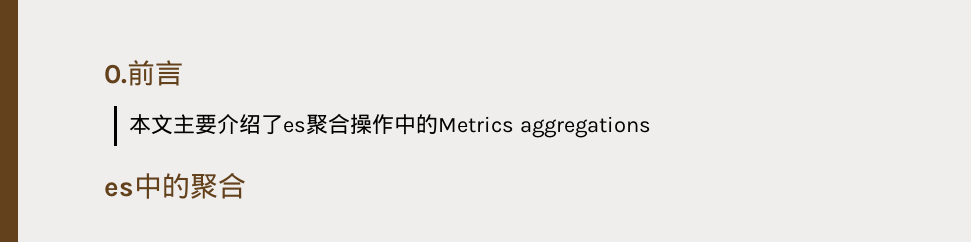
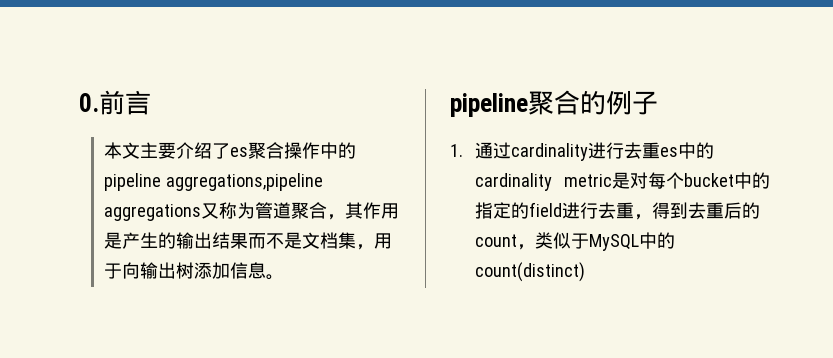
[438,116,515,133] Metrics -> [103,173,323,191] pipeline aggregations,pipeline
[104,173,246,199] // es中的聚合 -> [200,202,399,220] [103,232,392,250] [103,262,284,280] [450,90,658,117] [450,142,714,161] [474,172,770,191] [474,202,760,220] [474,232,675,251] [474,262,585,282] 又称为管道聚合，其作用是产生的输出结果而不是文档集，用于向输出树添加信息。 // pipeline聚合的例子 // 1.通过cardinality进行去重es中的cardinality metric是对每个bucket中的指定的field进行去重，得到去重后的count，类似于MySQL中的count(distinct)

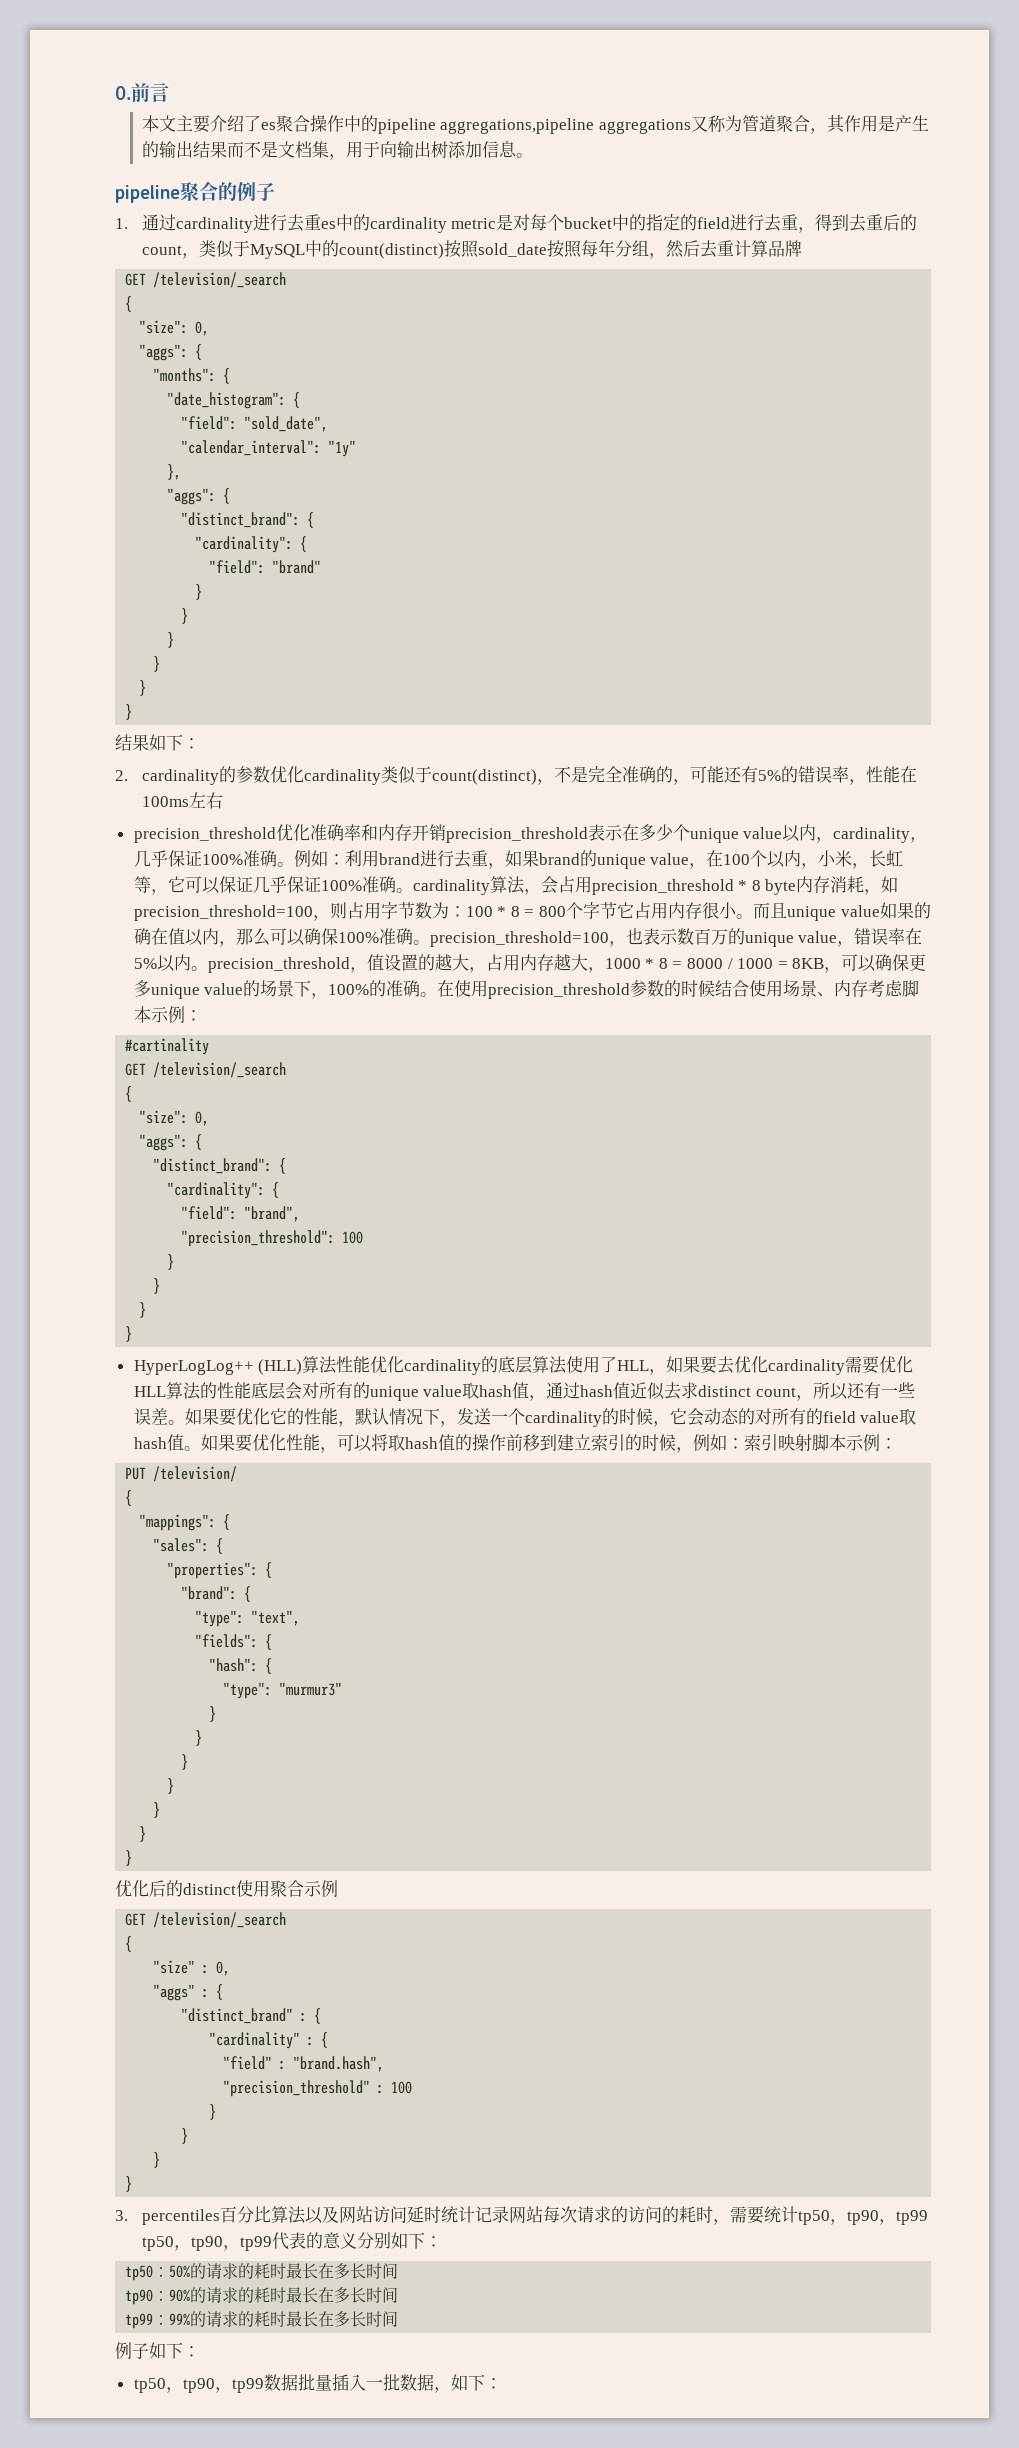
(585, 272) none -> [443,239,802,259] [125,272,287,288] [125,296,133,312] [139,320,210,336] [139,344,203,361] [153,368,231,384] [167,392,301,409] [181,416,329,432] [181,440,357,457] [167,464,182,480] [167,488,231,505] [181,512,315,528] [195,536,308,553] [209,560,322,574] [195,584,203,600] [181,608,189,624] [167,632,175,648] [153,656,161,672] [139,680,147,696] [125,704,133,720] [115,734,200,751] [115,766,917,785] [141,792,223,809] [133,824,928,843] [133,850,904,869] [133,876,899,895] [133,902,931,921] [133,928,923,947] [133,954,927,973] [133,980,920,999] [133,1006,202,1023] [125,1038,210,1055] [125,1062,287,1078] [125,1086,133,1102] [139,1110,210,1126] [139,1134,203,1151] [153,1158,287,1174] [167,1182,280,1199] [181,1206,301,1222] [181,1230,364,1247] [167,1254,175,1270] [153,1278,161,1294] [139,1302,147,1318] [125,1326,133,1342] [133,1356,914,1375] [133,1382,915,1401] [133,1408,917,1427] [133,1434,897,1453] [125,1466,238,1482] [125,1490,133,1506] [139,1514,231,1531] [153,1538,224,1554] [167,1562,273,1579] [181,1586,252,1602] [195,1610,301,1627] [195,1634,273,1650] [209,1658,273,1674] [223,1682,343,1699] [209,1706,217,1722] [195,1730,203,1746] [181,1754,189,1770] [167,1778,175,1794] [153,1802,161,1818] [139,1826,147,1842] [125,1850,133,1866] [115,1880,338,1897] [125,1912,287,1928] [125,1936,133,1952] [153,1960,231,1976] [153,1984,224,2001] [181,2008,322,2024] [209,2032,329,2049] [223,2056,385,2072] [223,2080,413,2097] [209,2104,217,2120] [181,2128,189,2144] [153,2152,161,2168] [125,2176,133,2192] [115,2206,928,2225] [141,2232,442,2251] [125,2263,399,2281] [125,2287,399,2305] [125,2311,399,2329] [115,2342,200,2359] [133,2374,502,2393] 按照sold_date按照每年分组，然后去重计算品牌 // GET /television/_search // { // "size": 0, // "aggs": { // "months": { // "date_histogram": { // "field": "sold_date", // "calendar_interval": "1y" // }, // "aggs": { // "distinct_brand": { // "cardinality": { // "field": "brand" // } // } // } // } // } // } // 结果如下： // 2. cardinality的参数优化cardinality类似于count(distinct)，不是完全准确的，可能还有5%的错误率，性能在100ms左右 // precision_threshold优化准确率和内存开销precision_threshold表示在多少个unique value以内，cardinality，几乎保证100%准确。例如：利用brand进行去重，如果brand的unique value，在100个以内，小米，长虹等，它可以保证几乎保证100%准确。cardinality算法，会占用precision_threshold * 8 byte内存消耗，如precision_threshold=100，则占用字节数为：100 * 8 = 800个字节它占用内存很小。而且unique value如果的确在值以内，那么可以确保100%准确。precision_threshold=100，也表示数百万的unique value，错误率在5%以内。precision_threshold，值设置的越大，占用内存越大，1000 * 8 = 8000 / 1000 = 8KB，可以确保更多unique value的场景下，100%的准确。在使用precision_threshold参数的时候结合使用场景、内存考虑脚本示例： // #cartinality // GET /television/_search // { // "size": 0, // "aggs": { // "distinct_brand": { // "cardinality": { // "field": "brand", // "precision_threshold": 100 // } // } // } // } // HyperLogLog++ (HLL)算法性能优化cardinality的底层算法使用了HLL，如果要去优化cardinality需要优化HLL算法的性能底层会对所有的unique value取hash值，通过hash值近似去求distinct count，所以还有一些误差。如果要优化它的性能，默认情况下，发送一个cardinality的时候，它会动态的对所有的field value取hash值。如果要优化性能，可以将取hash值的操作前移到建立索引的时候，例如：索引映射脚本示例： // PUT /television/ // { // "mappings": { // "sales": { // "properties": { // "brand": { // "type": "text", // "fields": { // "hash": { // "type": "murmur3" // } // } // } // } // } // } // } // 优化后的distinct使用聚合示例 // GET /television/_search // { // "size" : 0, // "aggs" : { // "distinct_brand" : { // "cardinality" : { // "field" : "brand.hash", // "precision_threshold" : 100 // } // } // } // } // 3. percentiles百分比算法以及网站访问延时统计记录网站每次请求的访问的耗时，需要统计tp50，tp90，tp99 tp50，tp90，tp99代表的意义分别如下： // tp50：50%的请求的耗时最长在多长时间 // tp90：90%的请求的耗时最长在多长时间 // tp99：99%的请求的耗时最长在多长时间 // 例子如下： // tp50，tp90，tp99数据批量插入一批数据，如下：

